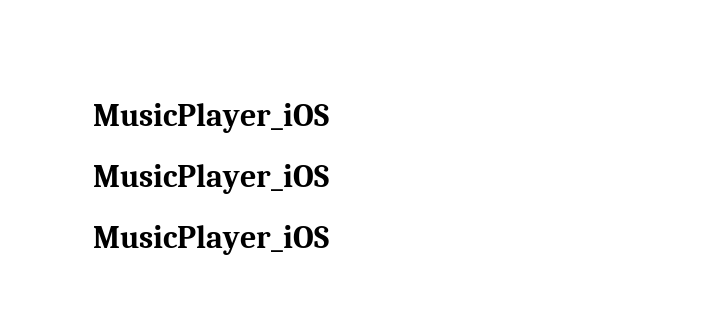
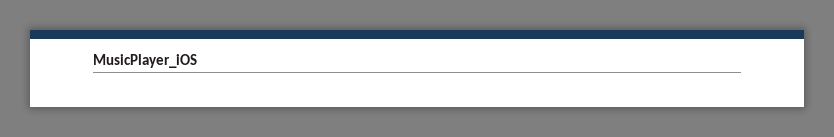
[93,103,329,133] [93,164,329,194] [93,225,329,255] MusicPlayer_iOS // MusicPlayer_iOS // MusicPlayer_iOS -> [93,54,197,68] MusicPlayer_iOS

